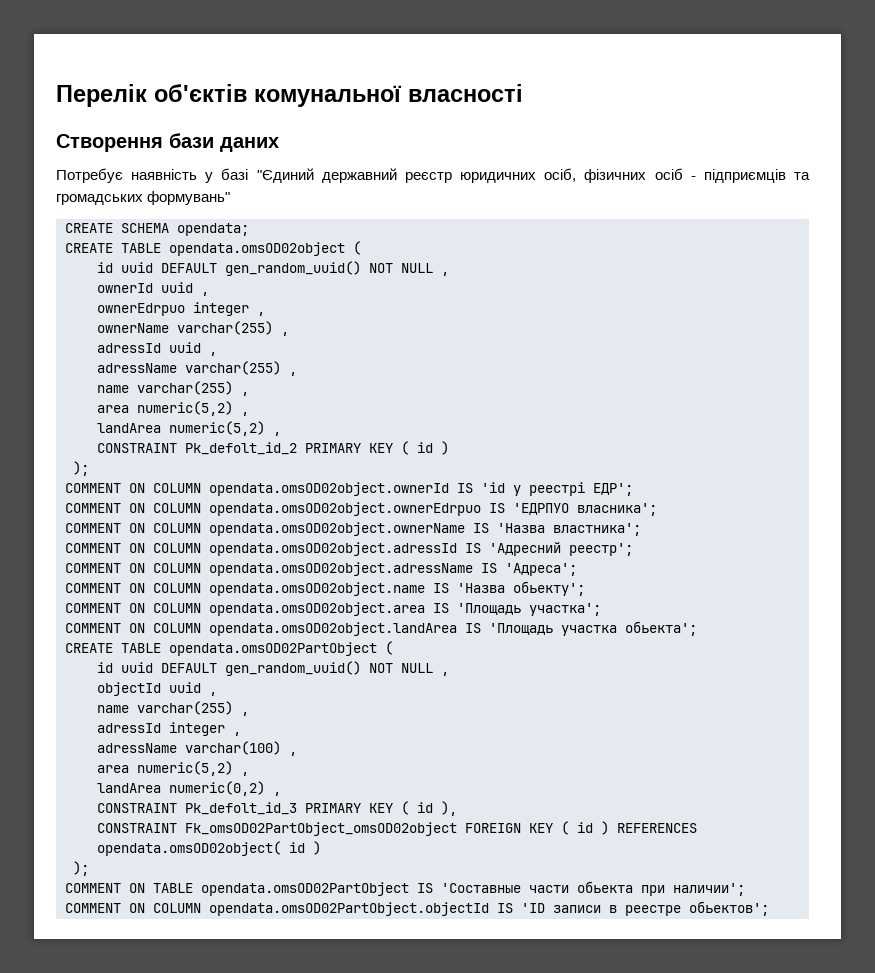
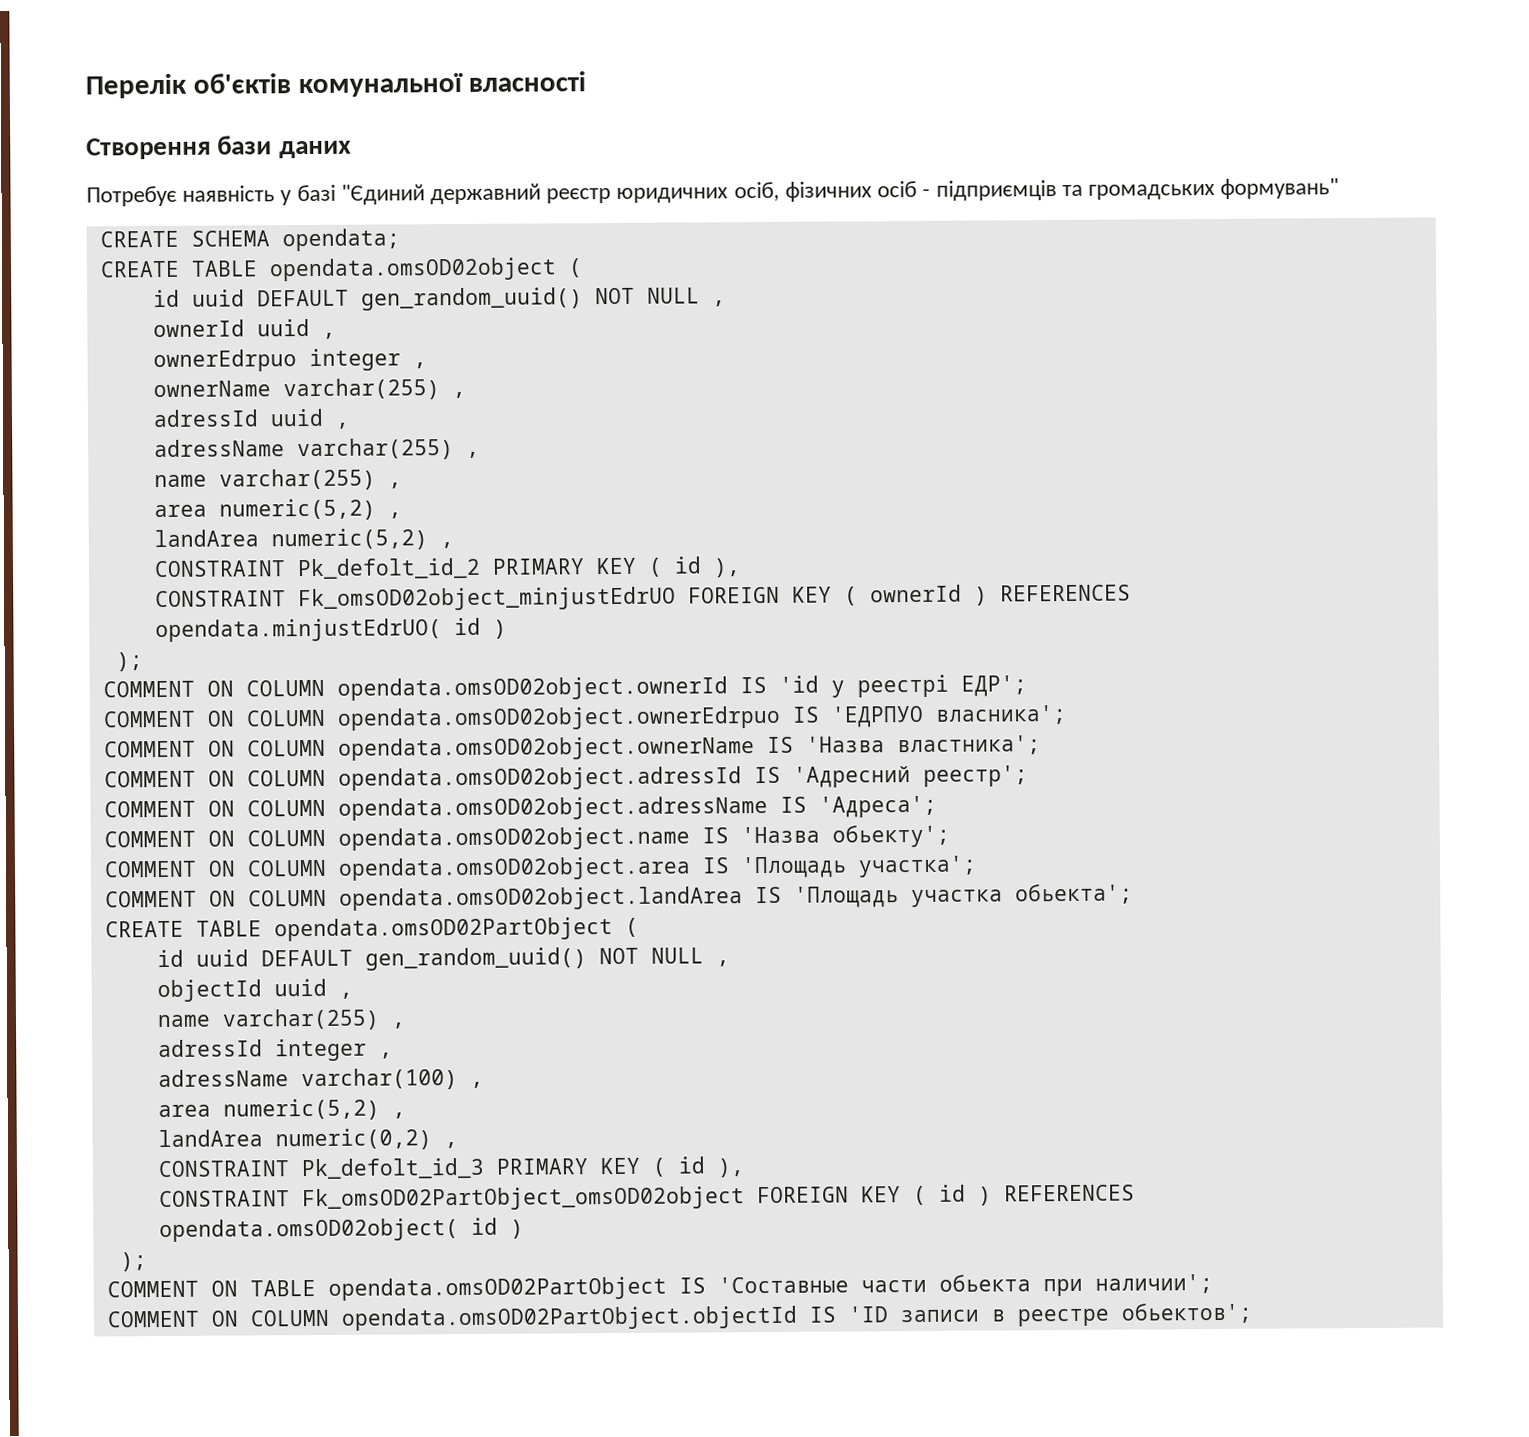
(433, 447) none -> [712,558,741,578] [154,584,1131,612] [154,617,481,643] ), // CONSTRAINT Fk_omsOD02object_minjustEdrUO FOREIGN KEY ( ownerId ) REFERENCES opendata.minjustEdrUO( id

